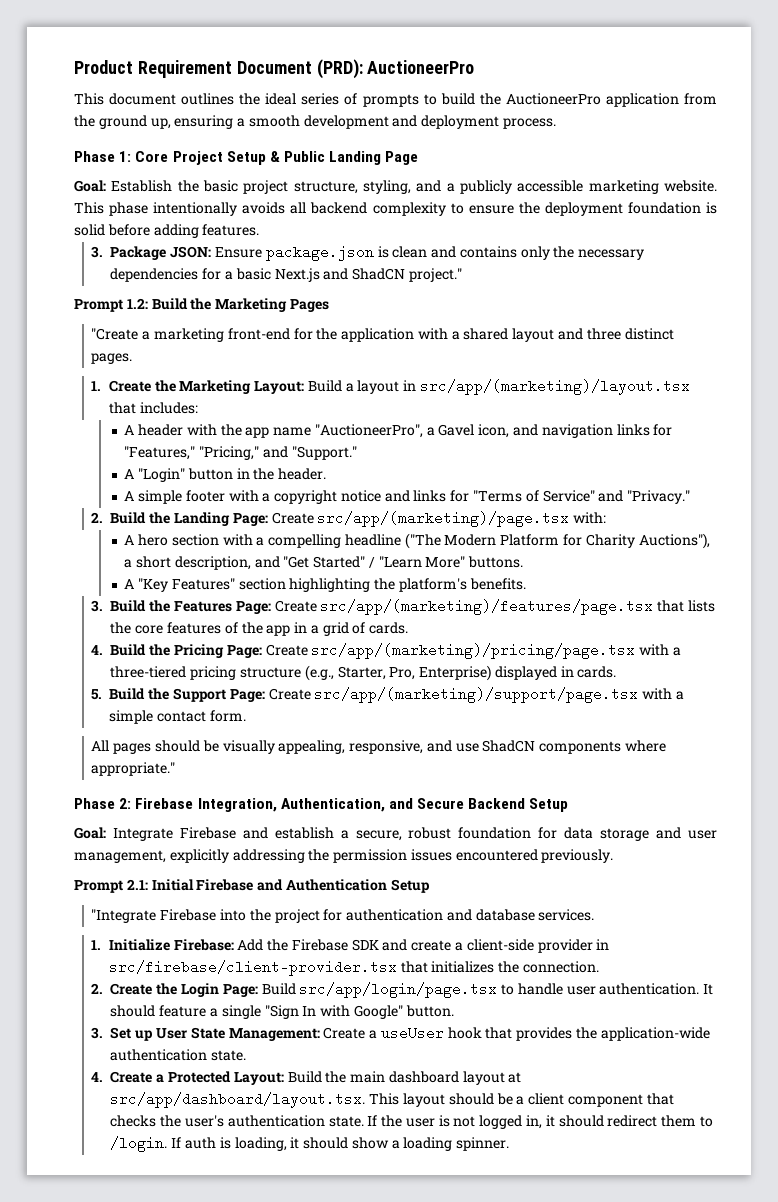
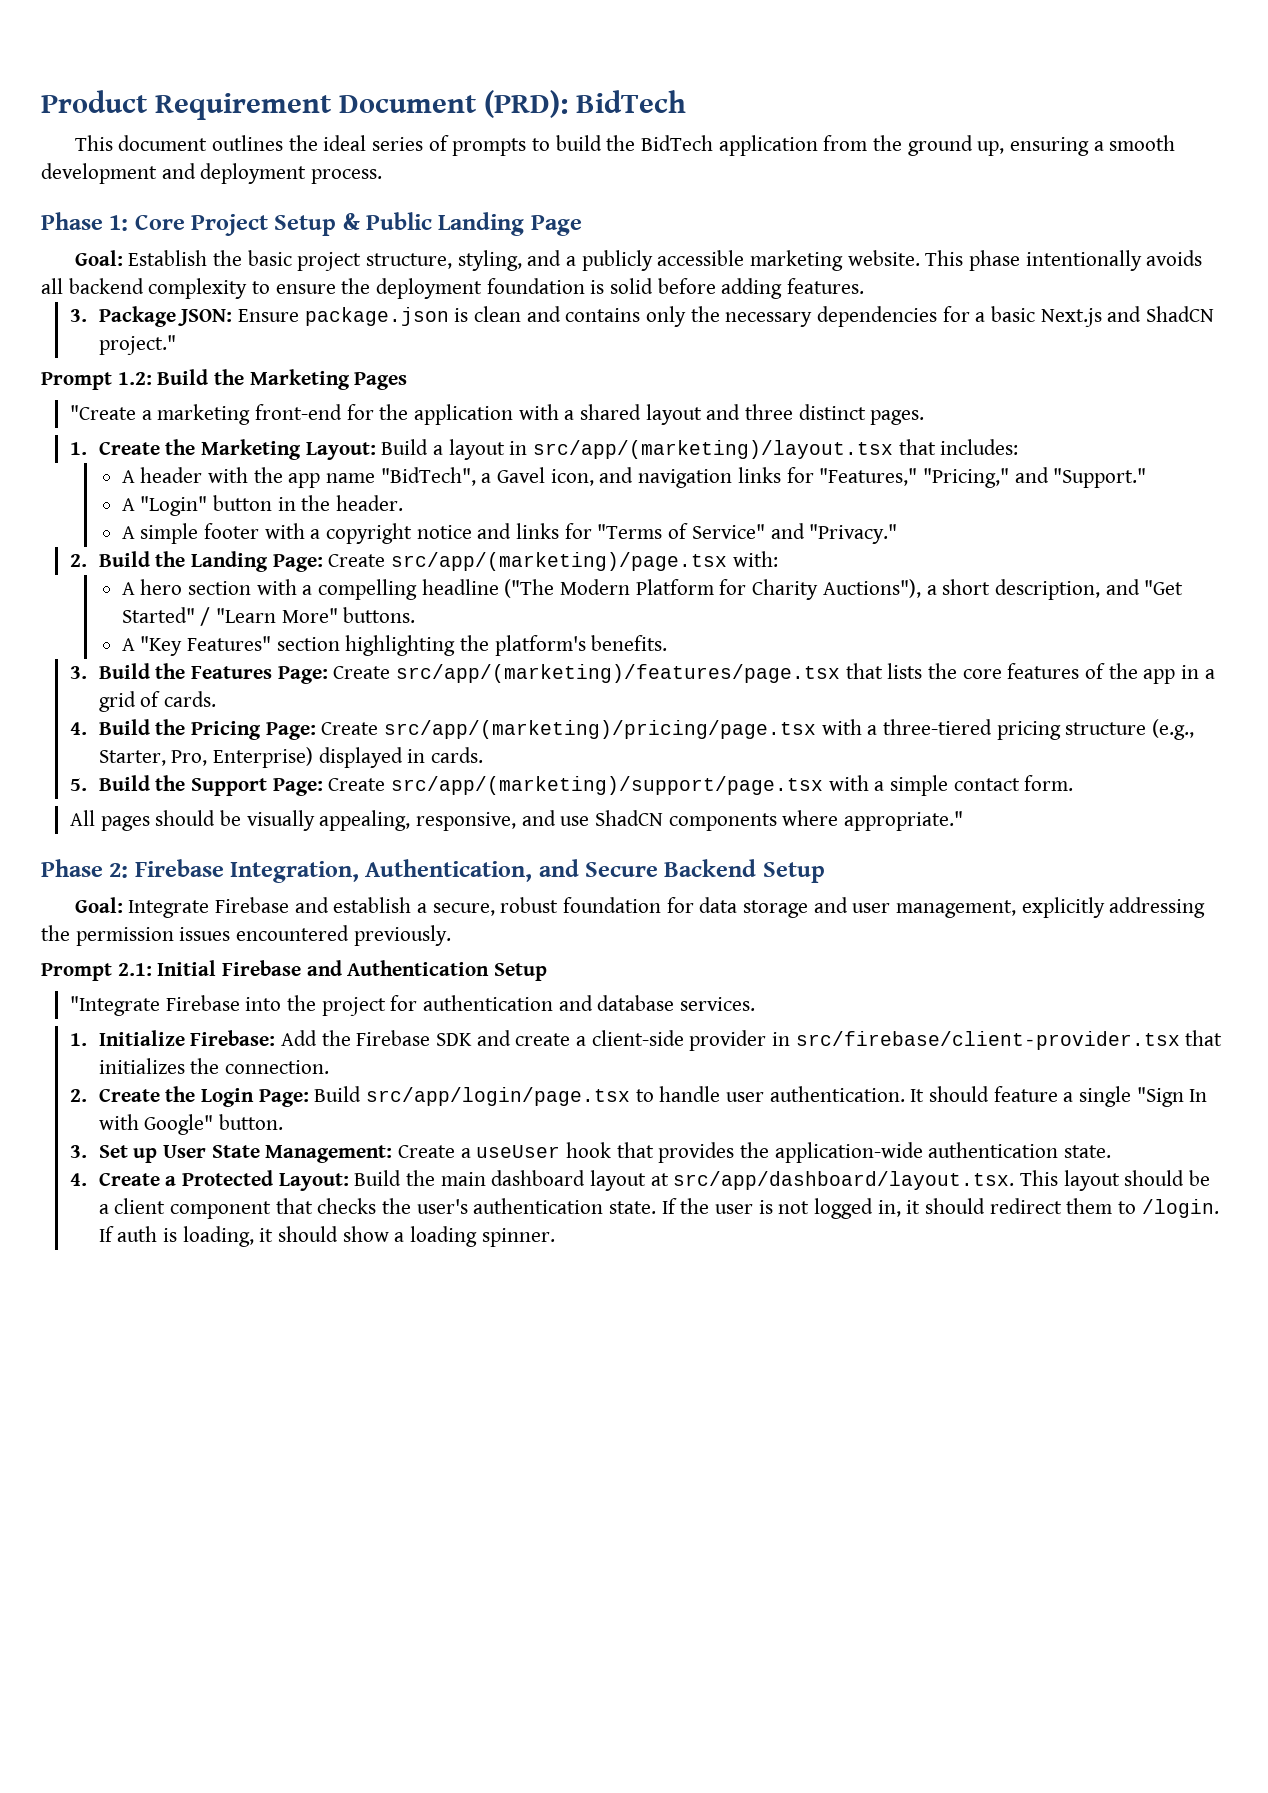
[367,60,475,74] AuctioneerPro -> [576,90,686,113] BidTech
[505,93,601,105] AuctioneerPro -> [640,135,713,151] BidTech
[314,424,423,438] "AuctioneerPro", -> [380,467,476,486] "BidTech",

